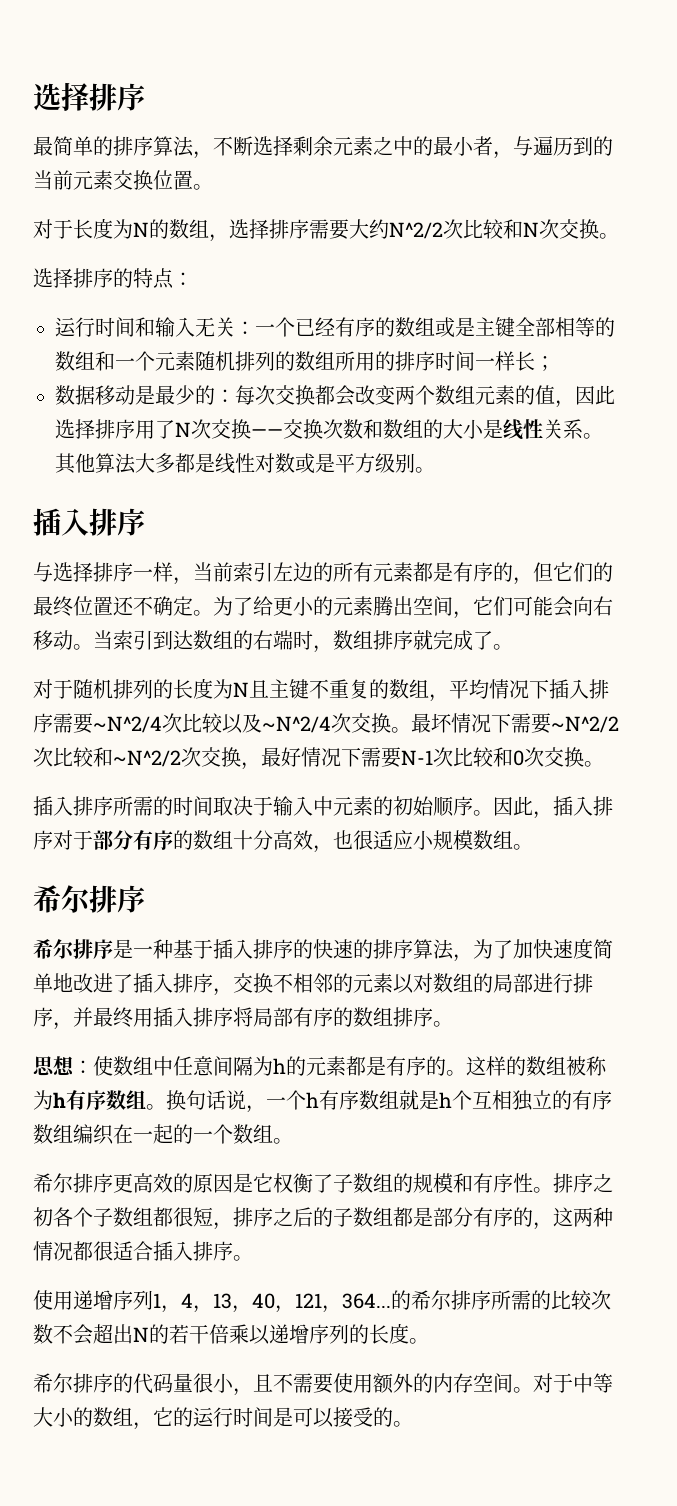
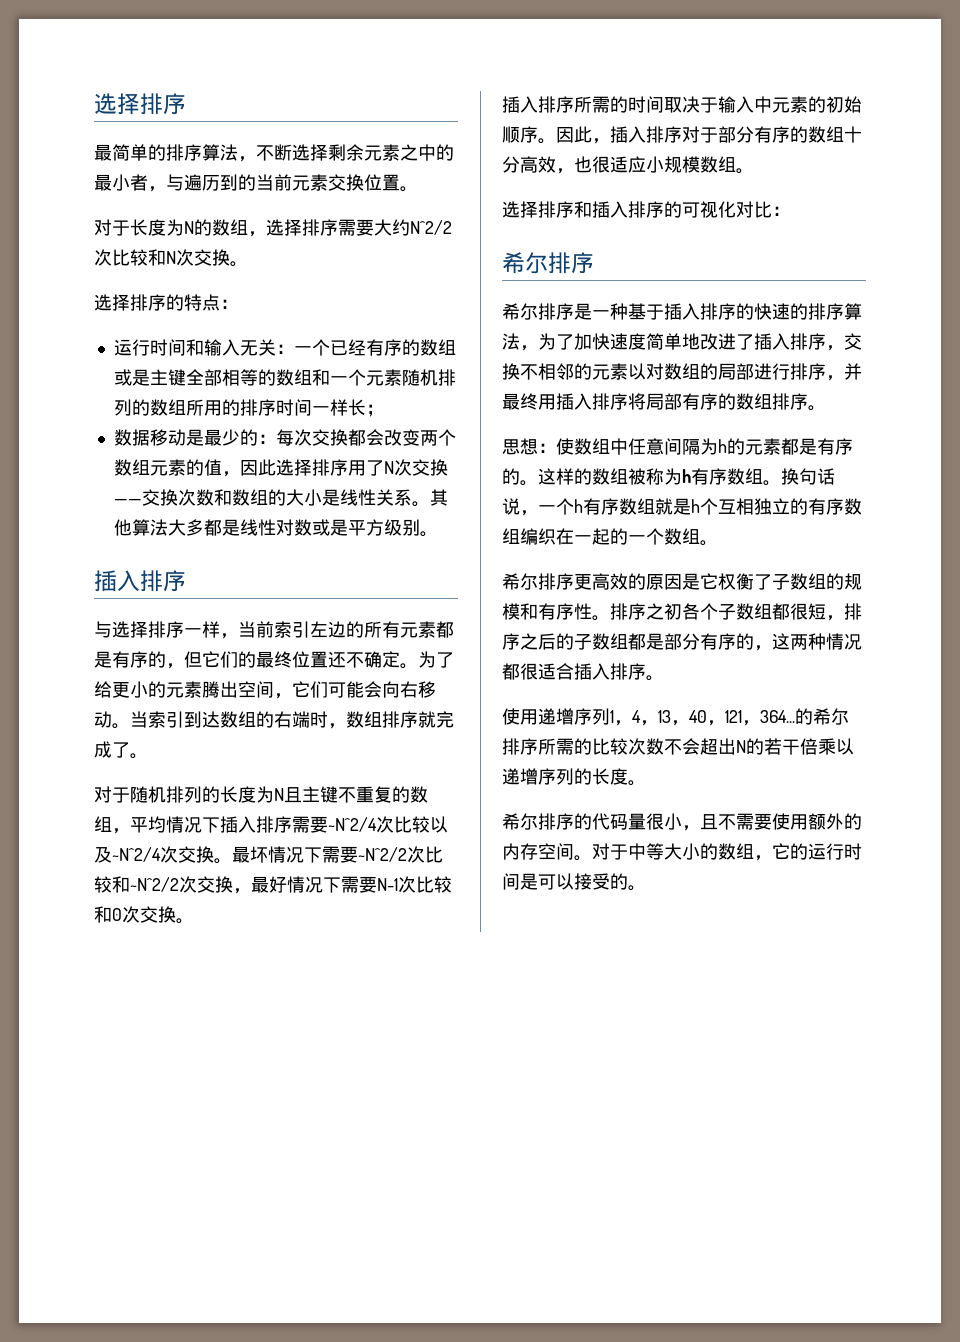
(533, 847) none -> [502,201,790,218] // 选择排序和插入排序的可视化对比：

